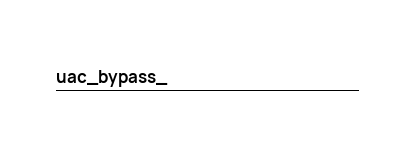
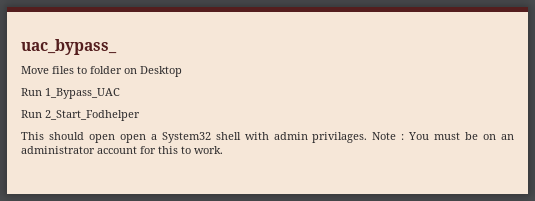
(168, 78) none -> [21,66,182,77] [21,88,120,99] [21,110,140,121] [21,132,514,143] [21,146,223,154] // Move files to folder on Desktop // Run 1_Bypass_UAC // Run 2_Start_Fodhelper // This should open open a System32 shell with admin privilages. Note : You must be on an administrator account for this to work.

